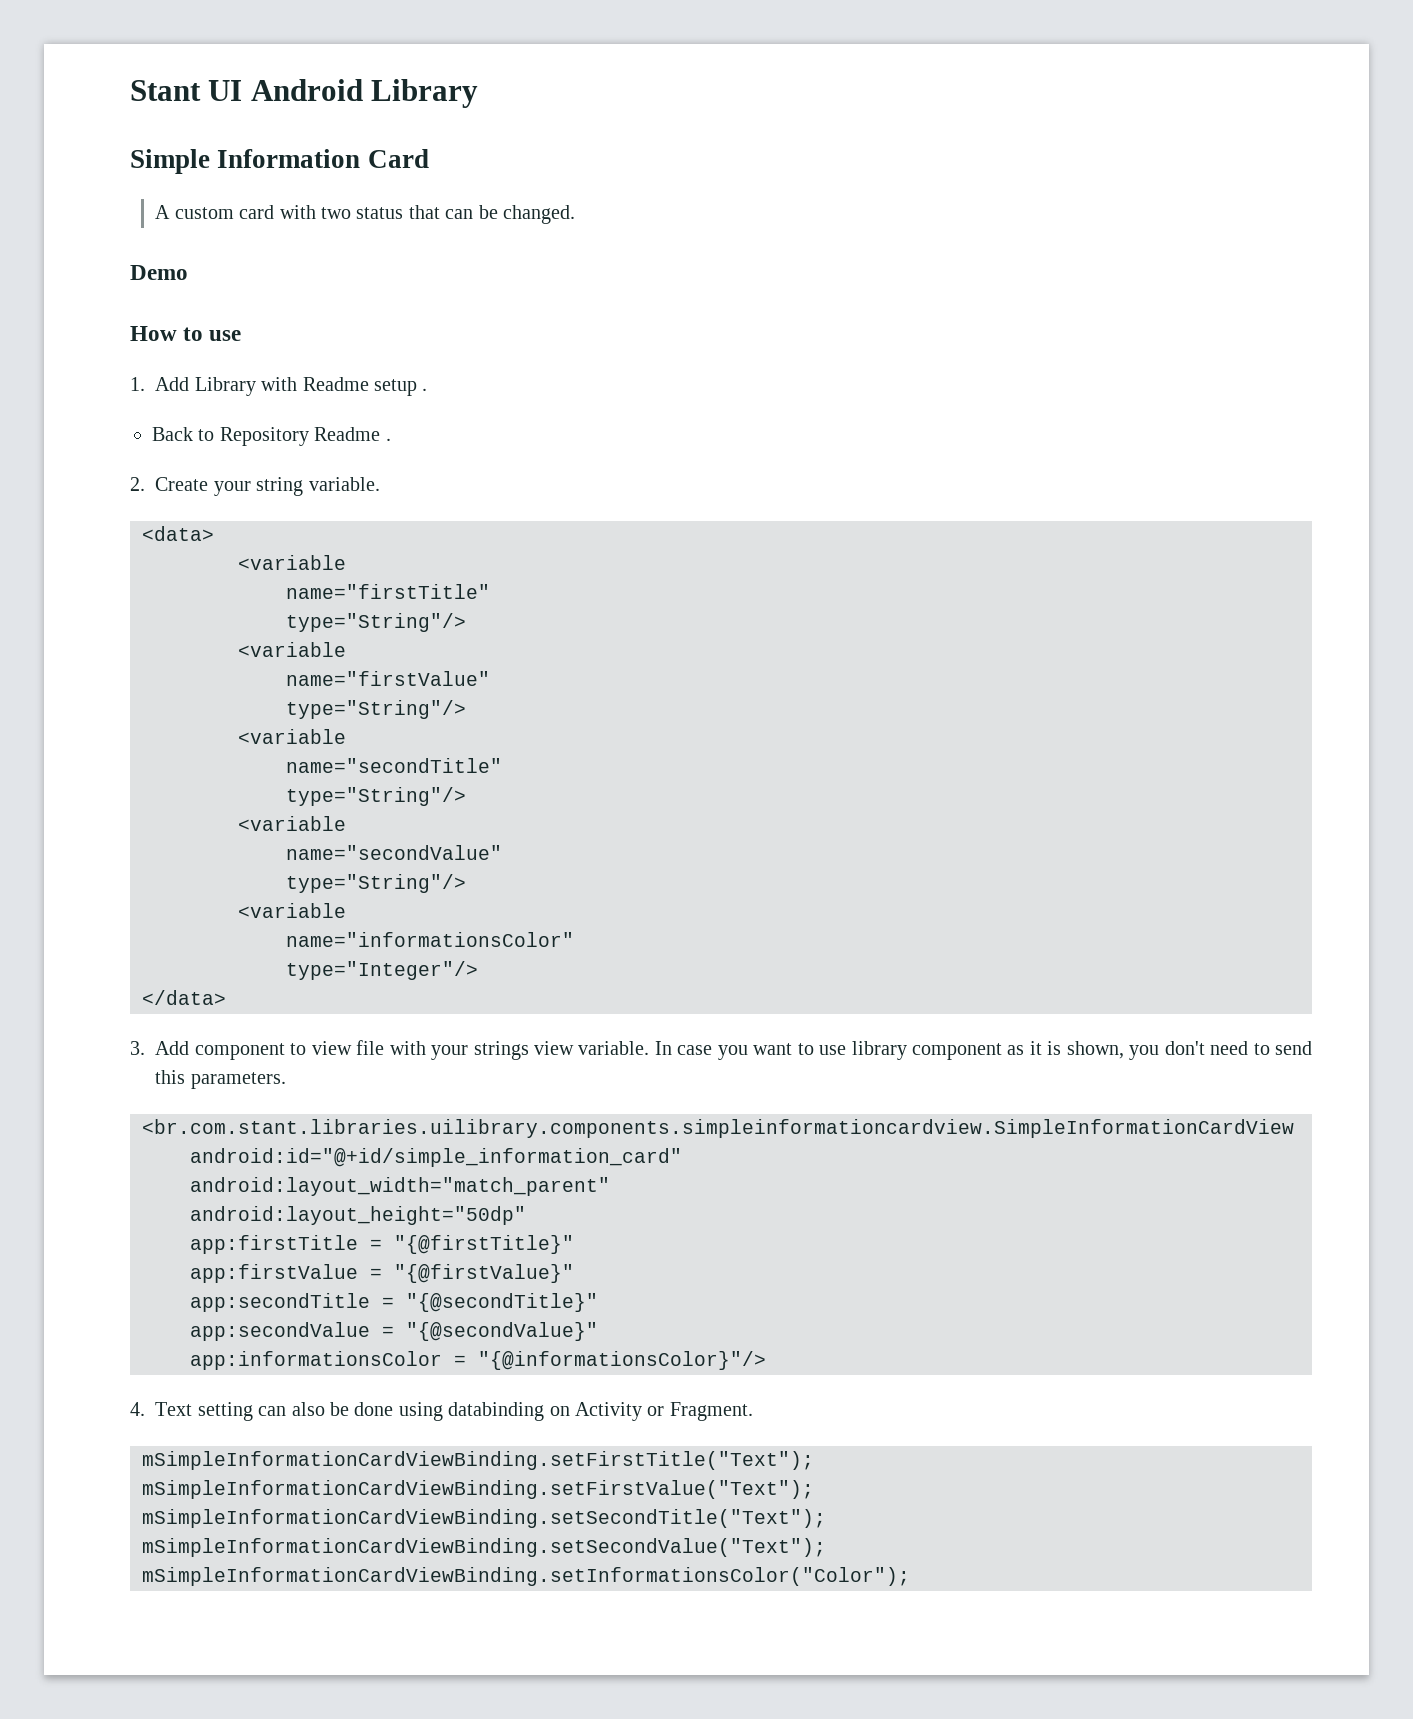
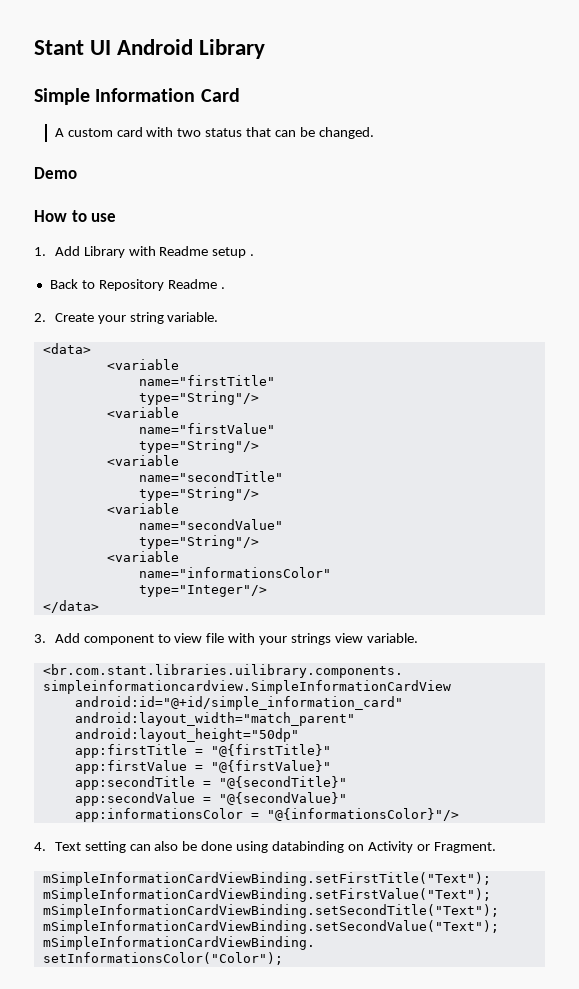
[654,1041,1312,1060] [155,1070,286,1089] In case you want to use library component as it is shown, you don't need to send this parameters. -> (418, 638) none
[394,1235,574,1254] "{@firstTitle}" -> [210,744,331,757] "@{firstTitle}"
[394,1264,574,1283] "{@firstValue}" -> [210,760,331,773] "@{firstValue}"
[406,1293,598,1312] "{@secondTitle}" -> [218,776,347,789] "@{secondTitle}"
[406,1322,598,1341] "{@secondValue}" -> [218,792,347,805] "@{secondValue}"
[478,1351,766,1370] "{@informationsColor}"/> -> [266,808,459,821] "@{informationsColor}"/>

